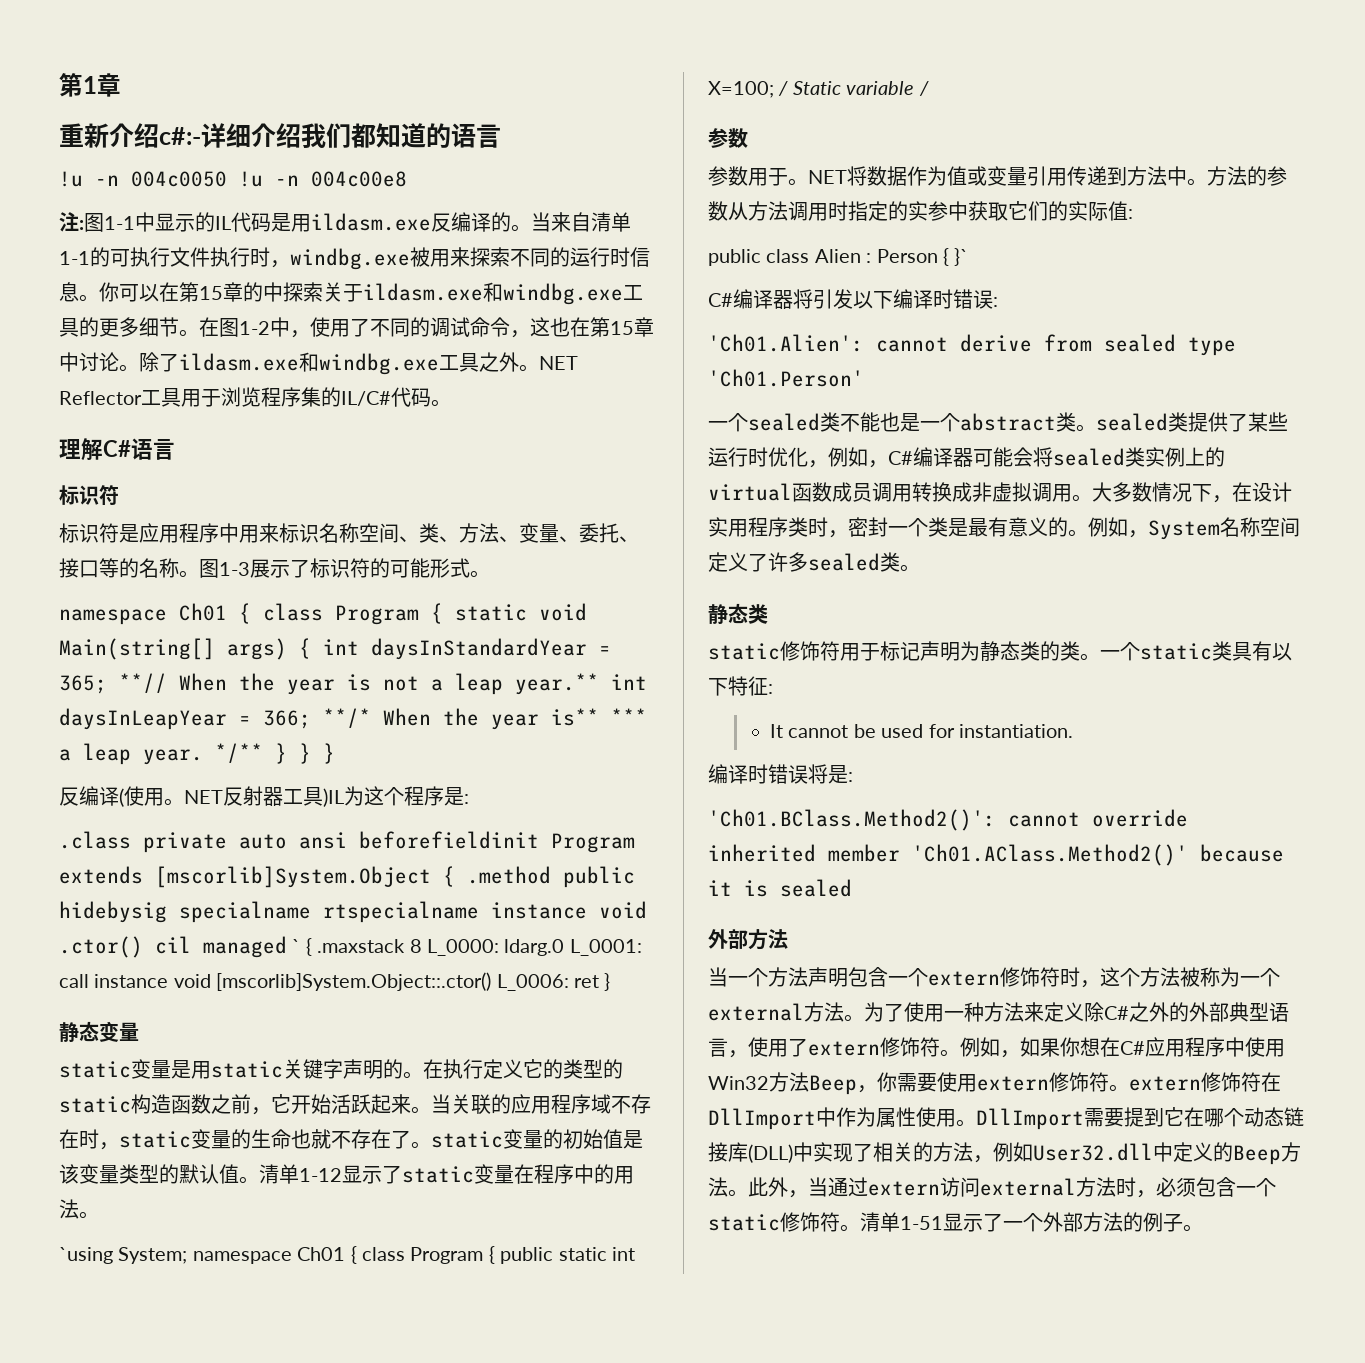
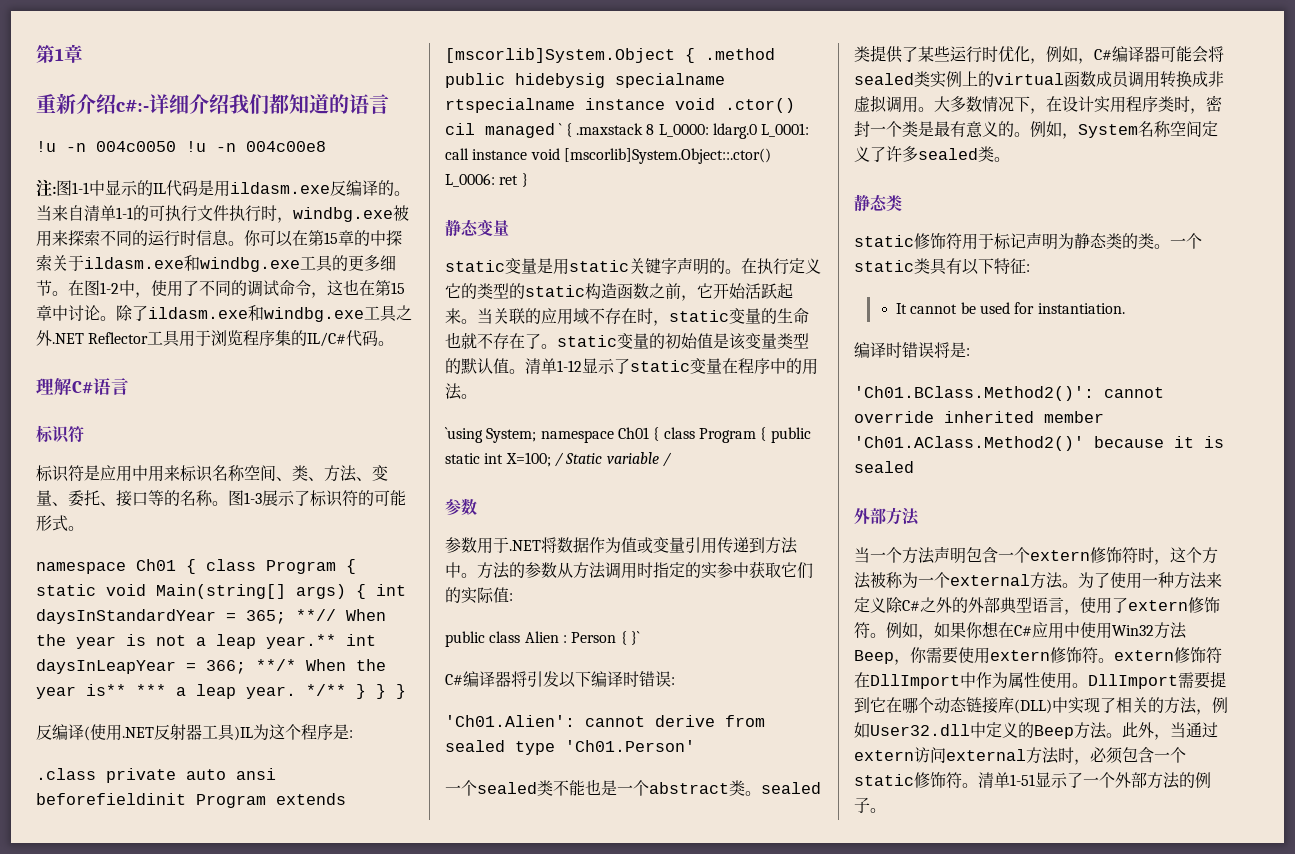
[519,356,578,372] 。NET -> [52,333,84,344] .NET
[179,523,219,543] 程序 -> (132, 473) none
[164,790,223,806] 。NET -> [122,727,154,738] .NET
[551,1094,591,1114] 程序 -> (573, 316) none
[788,170,847,186] 。NET -> [509,540,541,551] .NET
[1185,1037,1225,1057] 程序 -> (1064, 630) none

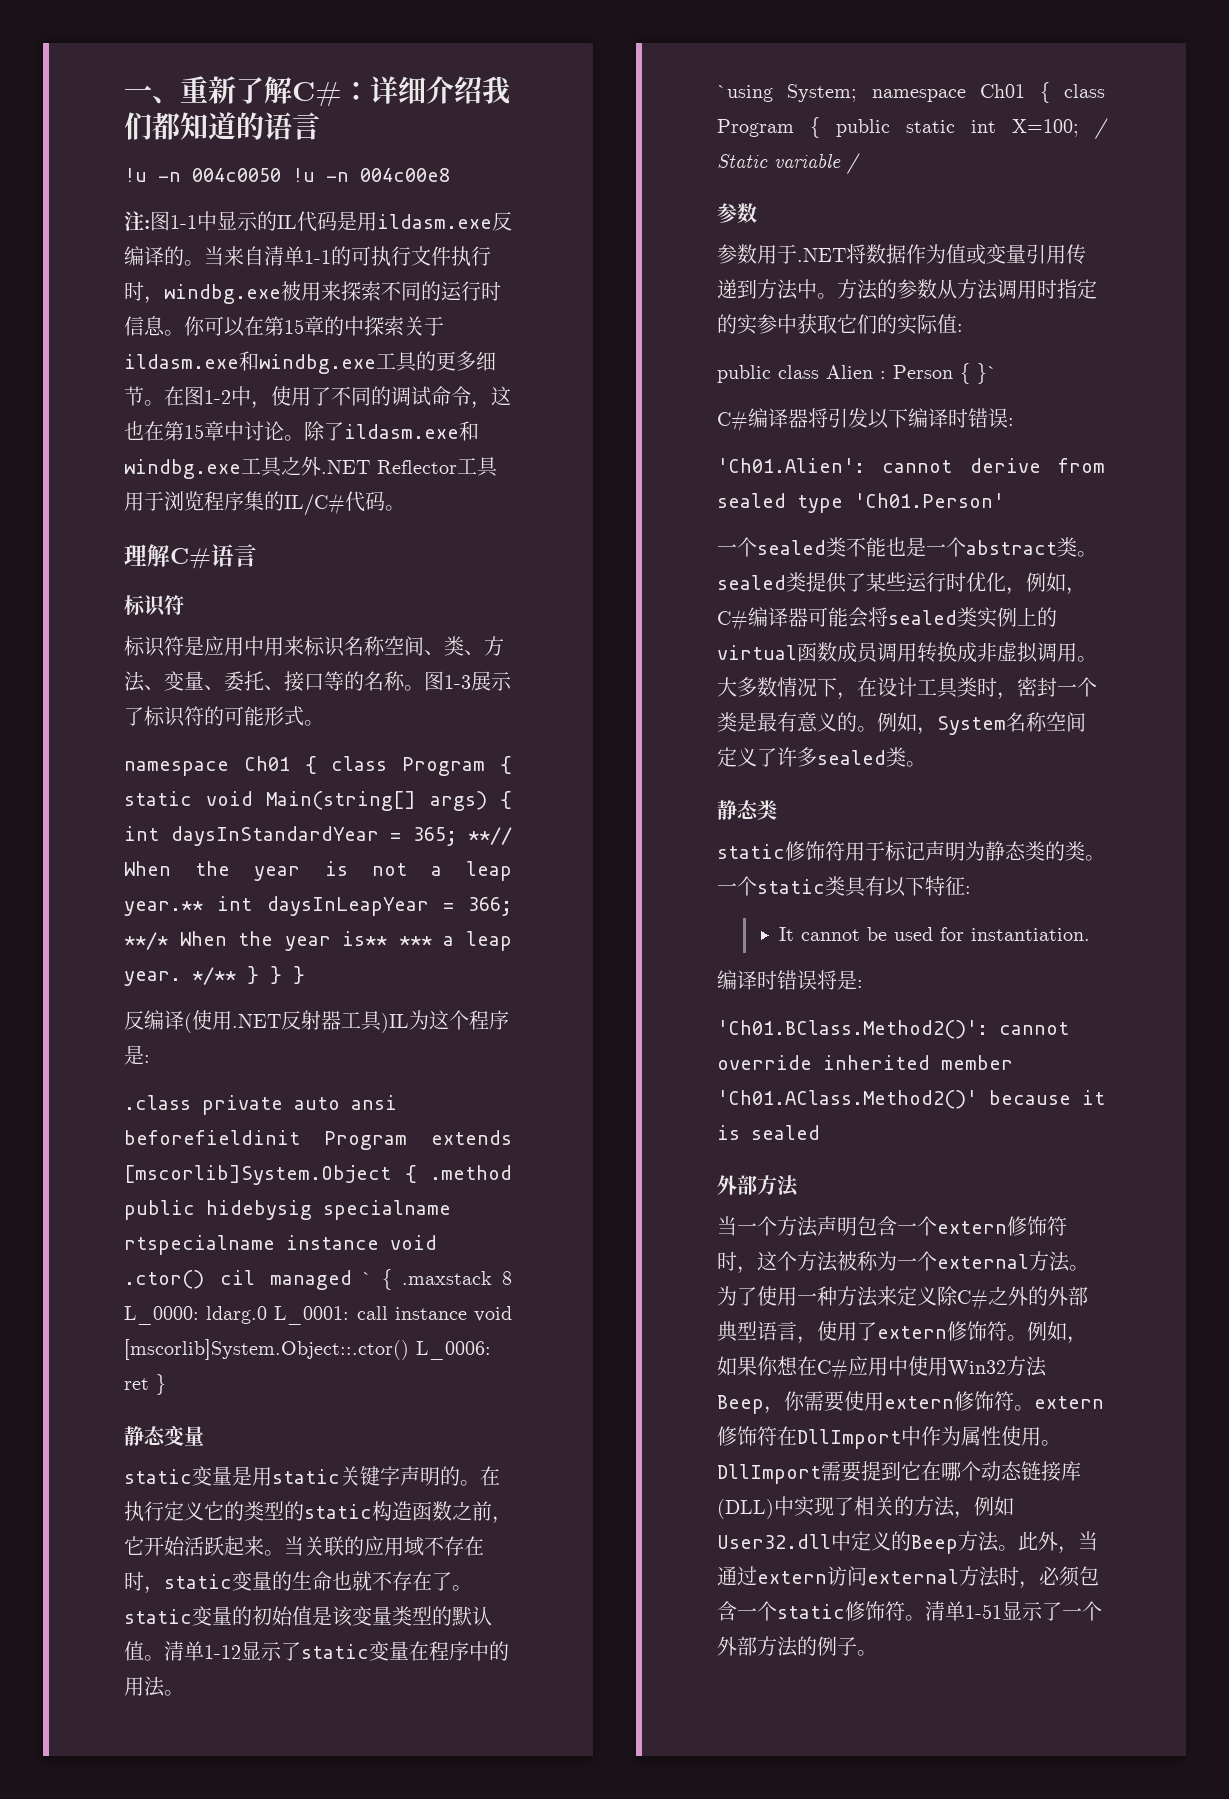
[36,44,83,63] [36,93,149,114] 第1章 // 重新介绍c#:- -> [124,76,370,106] 一、重新了解C#：
[1094,96,1158,113] 实用程序 -> [917,678,958,698] 工具

